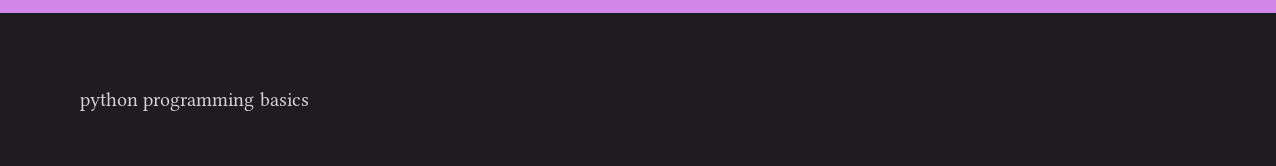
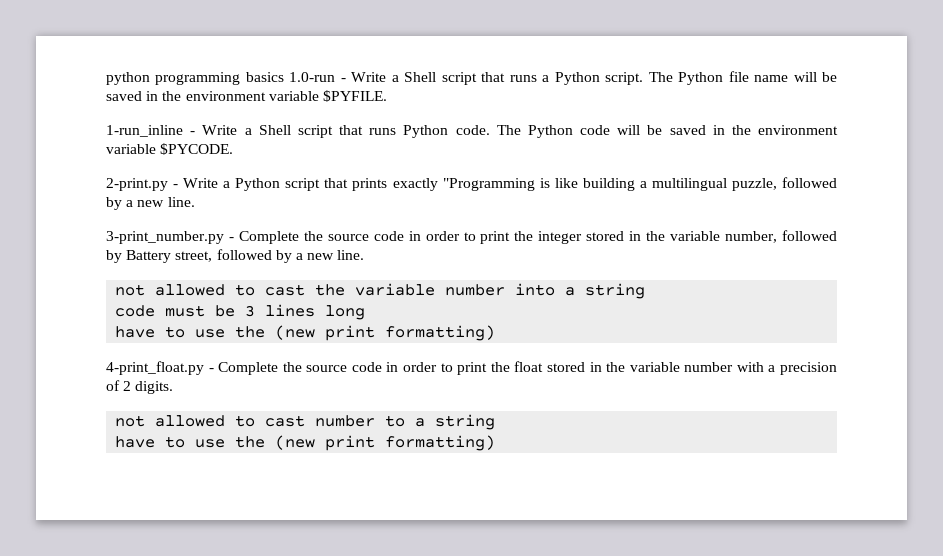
(309, 99) none -> [289,71,838,85] [106,90,387,102] [106,125,838,138] [106,143,234,155] [106,177,837,191] [106,197,195,210] [106,230,838,244] [106,249,365,263] [115,283,646,299] [115,304,366,320] [115,325,496,341] [106,361,837,375] [106,380,174,394] [115,414,496,430] [115,435,496,451] 1.0-run - Write a Shell script that runs a Python script. The Python file name will be saved in the environment variable $PYFILE. // 1-run_inline - Write a Shell script that runs Python code. The Python code will be saved in the environment variable $PYCODE. // 2-print.py - Write a Python script that prints exactly "Programming is like building a multilingual puzzle, followed by a new line. // 3-print_number.py - Complete the source code in order to print the integer stored in the variable number, followed by Battery street, followed by a new line. // not allowed to cast the variable number into a string // code must be 3 lines long // have to use the (new print formatting) // 4-print_float.py - Complete the source code in order to print the float stored in the variable number with a precision of 2 digits. // not allowed to cast number to a string // have to use the (new print formatting)

